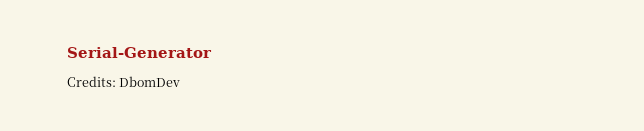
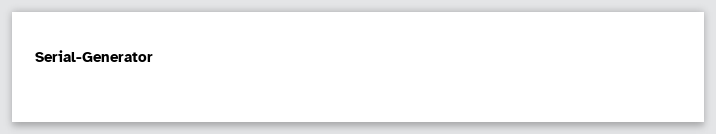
[67,76,181,87] // Credits: DbomDev -> (153, 56) none

